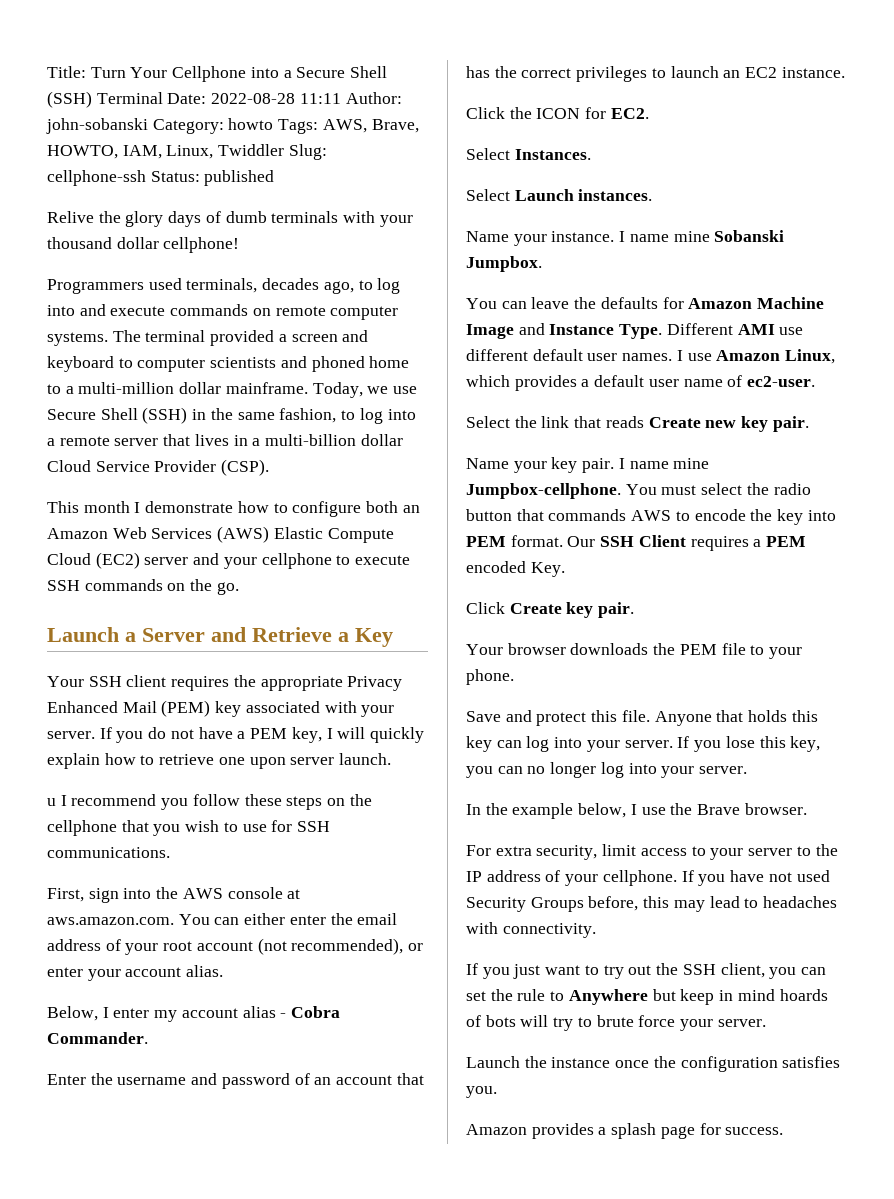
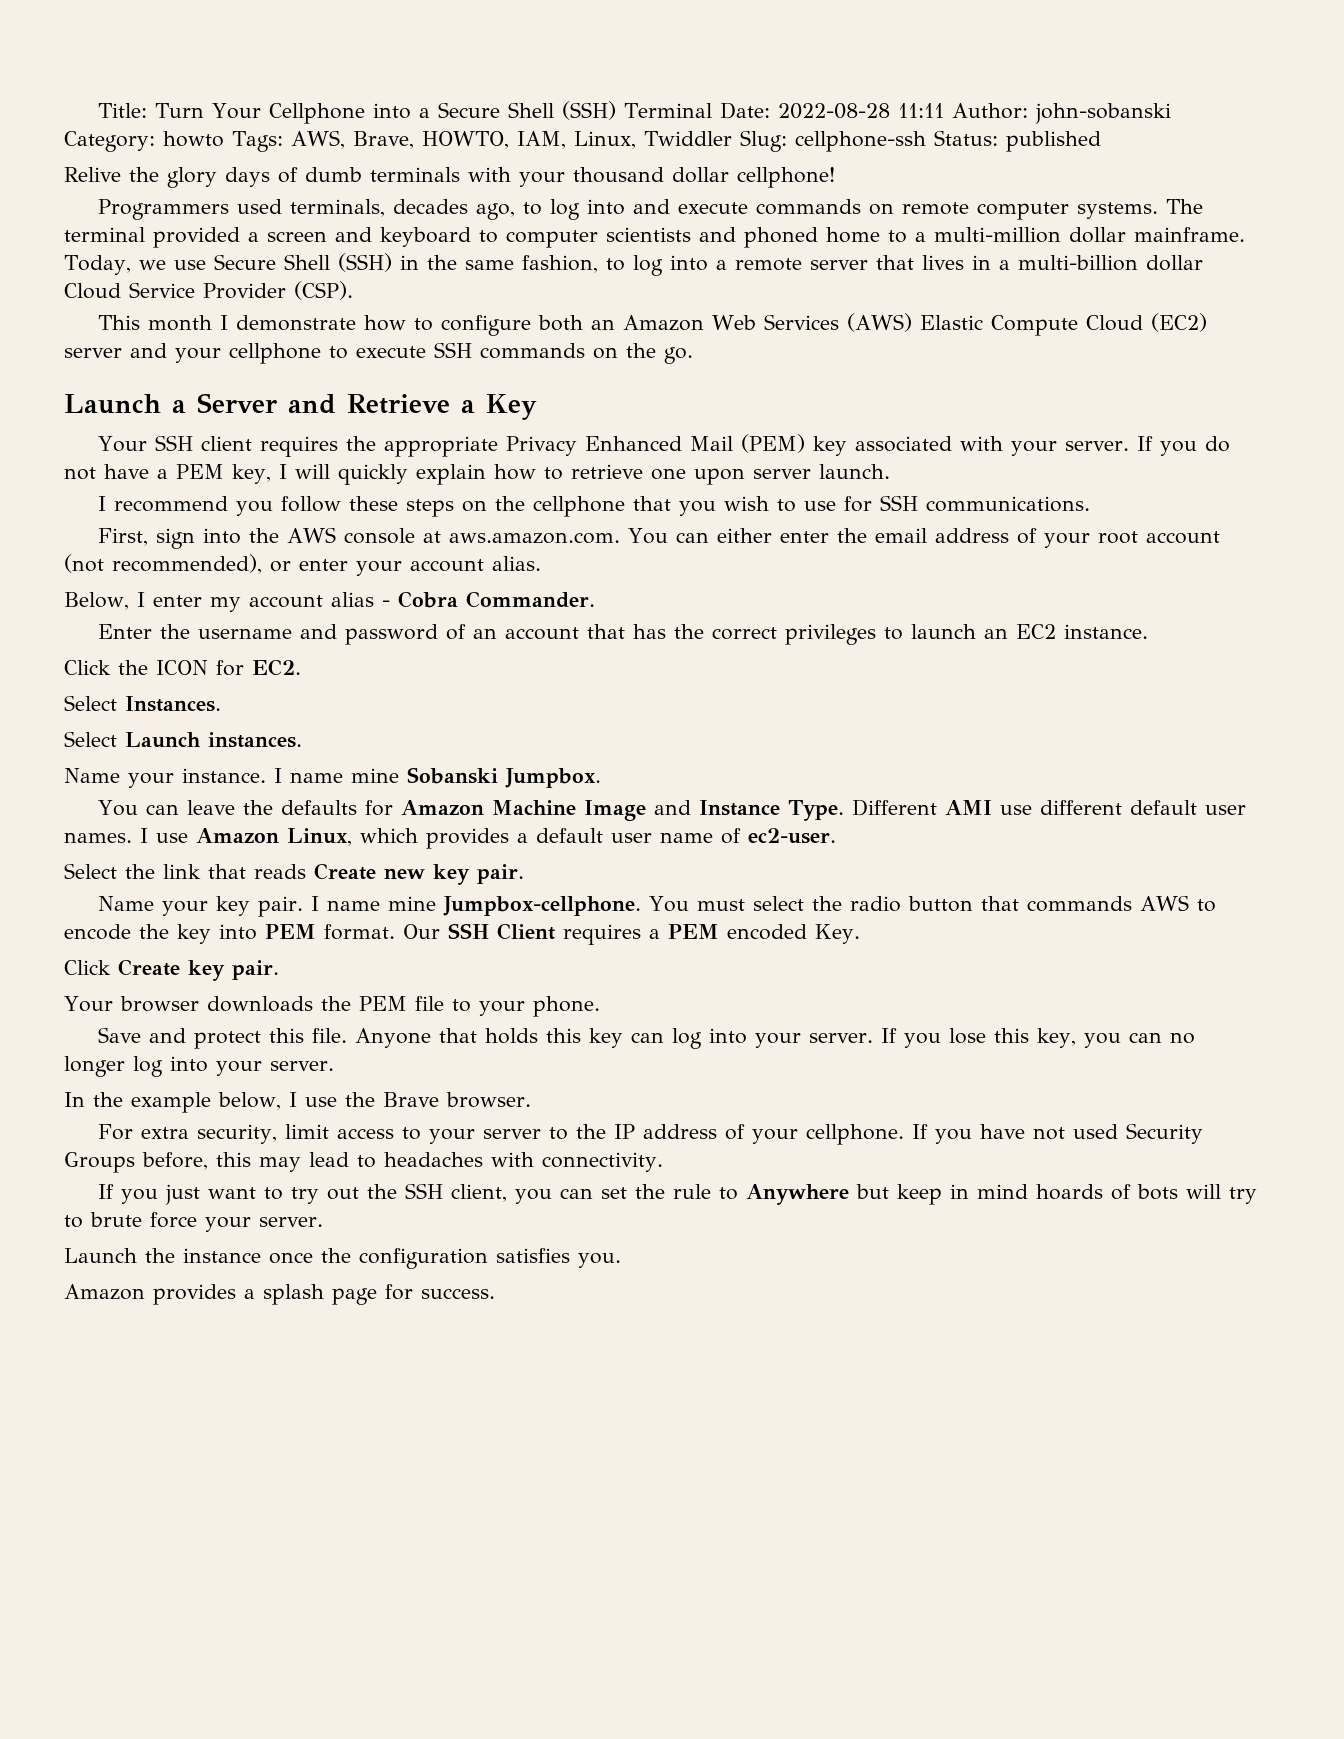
[47,798,56,806] u -> (890, 471) none

